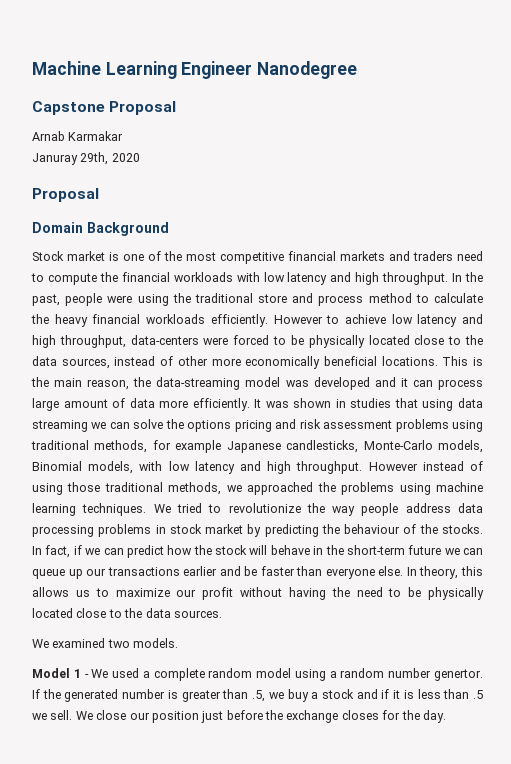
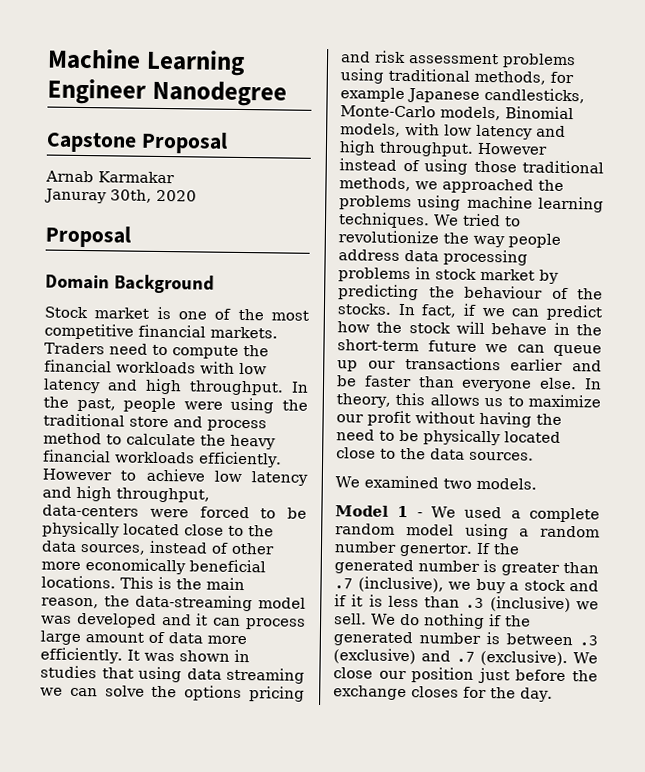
[80,152,109,165] 29th, -> [110,189,152,203] 30th,
[340,251,453,261] markets and traders -> [210,326,278,339] [44,342,105,355] markets. Traders
[252,690,266,702] .5, -> [334,576,444,593] .7 (inclusive),
[473,690,484,699] .5 -> [465,596,571,613] .3 (inclusive)
(93, 715) none -> [399,613,531,630] [333,631,598,647] [333,648,599,667] do nothing if the generated number is between .3 (exclusive) and .7 (exclusive). We

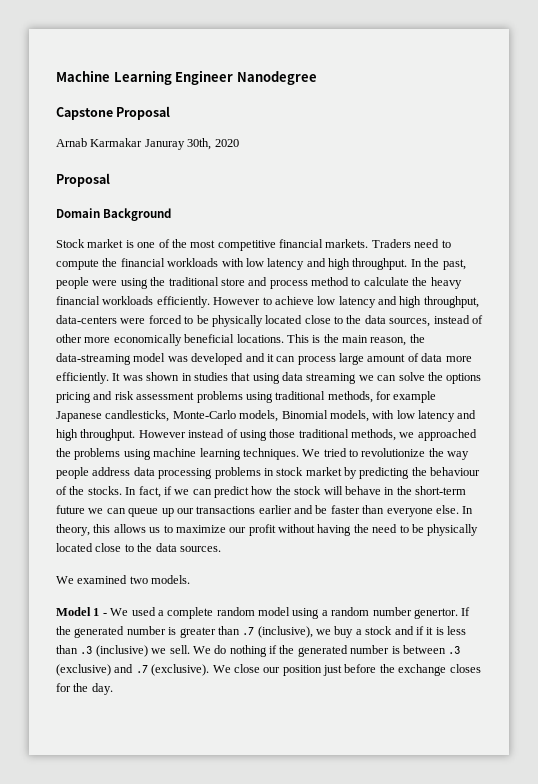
(175, 177) // -> (143, 142) none

